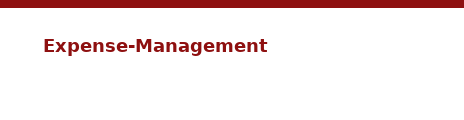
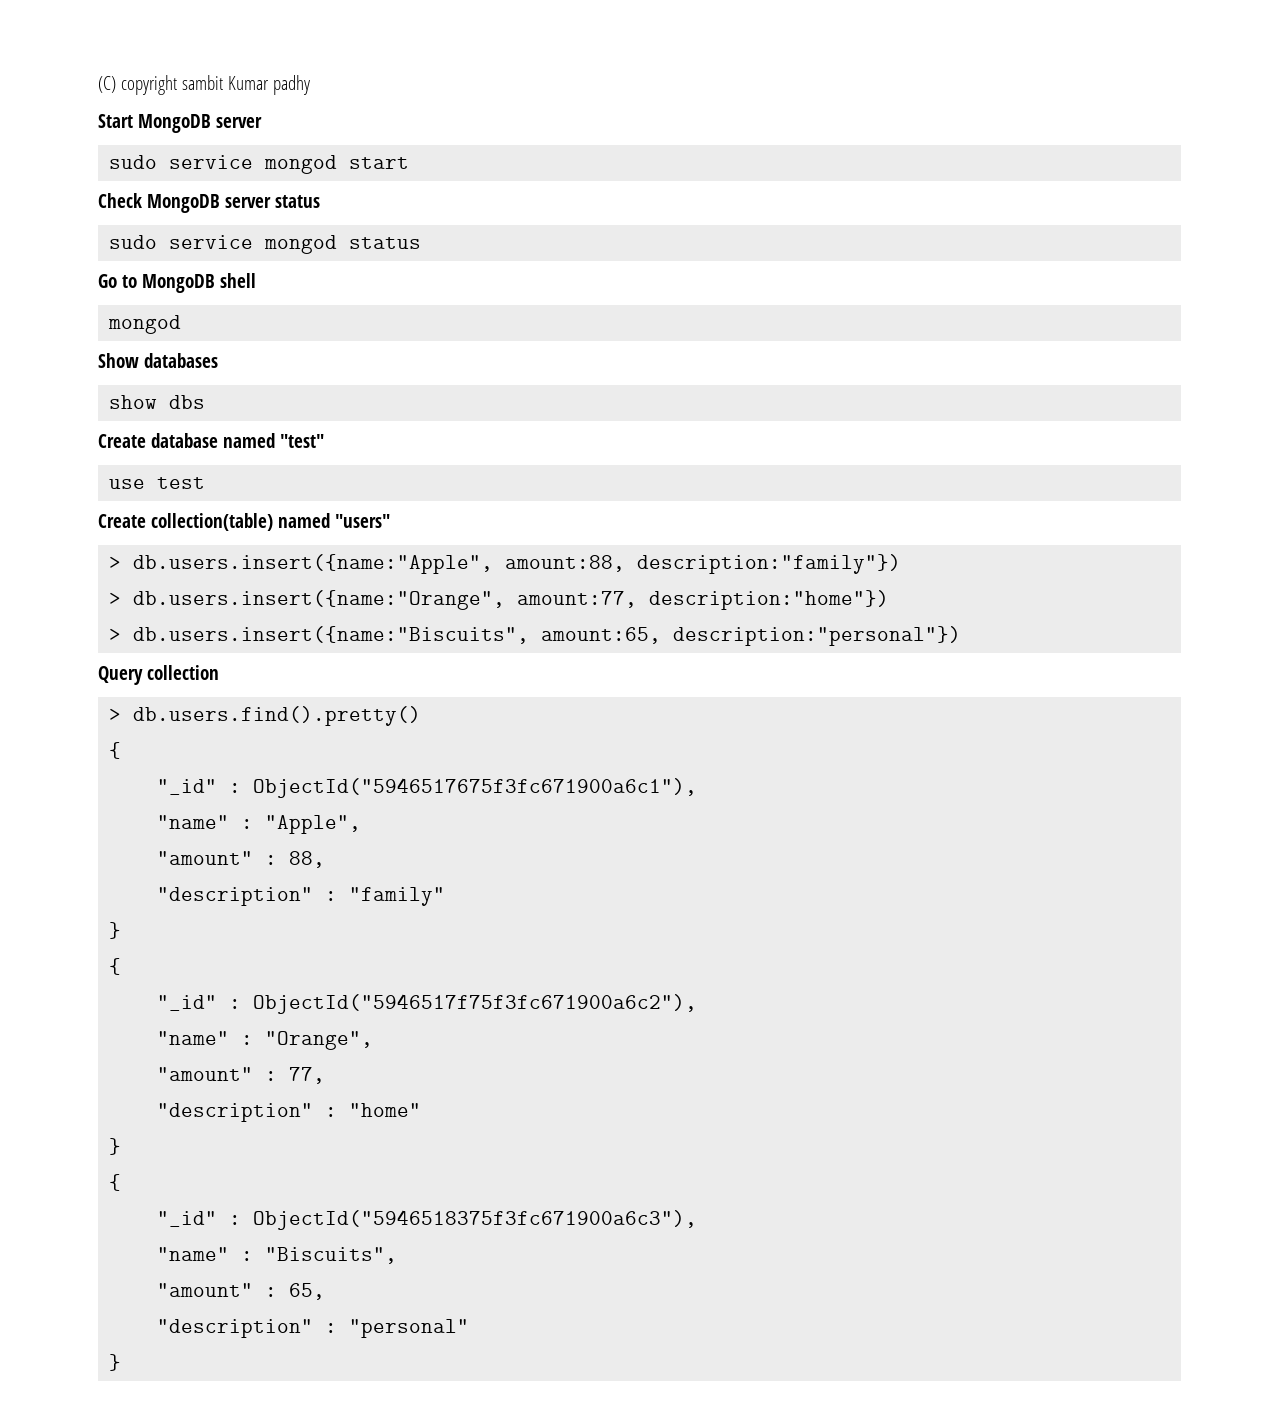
[43,39,268,56] Expense-Management -> [98,75,310,95] [98,114,262,133] [109,155,410,174] [98,193,320,213] [109,235,422,254] [98,273,256,293] [108,315,182,334] [98,353,218,368] [109,395,206,409] [98,433,324,448] [109,477,206,489] [98,513,390,531] [109,554,902,574] [109,590,890,610] [109,626,962,646] [98,665,219,685] [109,706,422,726] [109,742,122,759] [157,778,698,798] [157,815,362,834] [157,851,326,868] [157,887,446,906] [109,922,122,939] [109,958,122,975] [157,994,698,1014] [157,1031,374,1050] [157,1067,326,1084] [157,1103,422,1122] [109,1138,122,1155] [109,1174,122,1191] [157,1210,698,1230] [157,1247,398,1264] [157,1283,326,1300] [157,1319,470,1338] [109,1354,122,1371] (C) copyright sambit Kumar padhy // Start MongoDB server // sudo service mongod start // Check MongoDB server status // sudo service mongod status // Go to MongoDB shell // mongod // Show databases // show dbs // Create database named "test" // use test // Create collection(table) named "users" // > db.users.insert({name:"Apple", amount:88, description:"family"}) // > db.users.insert({name:"Orange", amount:77, description:"home"}) // > db.users.insert({name:"Biscuits", amount:65, description:"personal"}) // Query collection // > db.users.find().pretty() // { // "_id" : ObjectId("5946517675f3fc671900a6c1"), // "name" : "Apple", // "amount" : 88, // "description" : "family" // } // { // "_id" : ObjectId("5946517f75f3fc671900a6c2"), // "name" : "Orange", // "amount" : 77, // "description" : "home" // } // { // "_id" : ObjectId("5946518375f3fc671900a6c3"), // "name" : "Biscuits", // "amount" : 65, // "description" : "personal" // }

